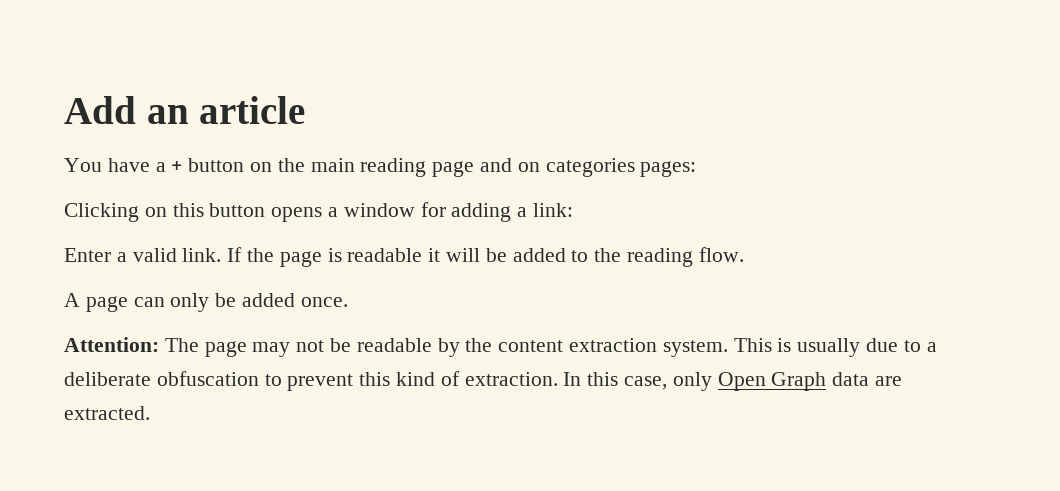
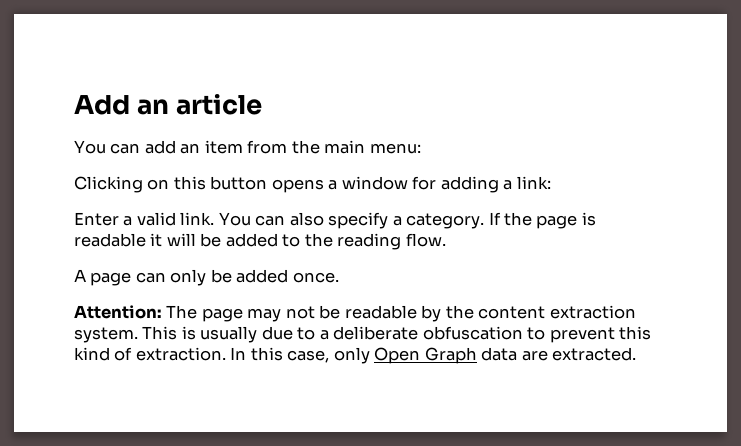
[107,158,697,177] have a + button on the main reading page and on categories pages: -> [110,140,421,154] can add an item from the main menu:
(222, 255) none -> [218,212,485,229] You can also specify a category.

